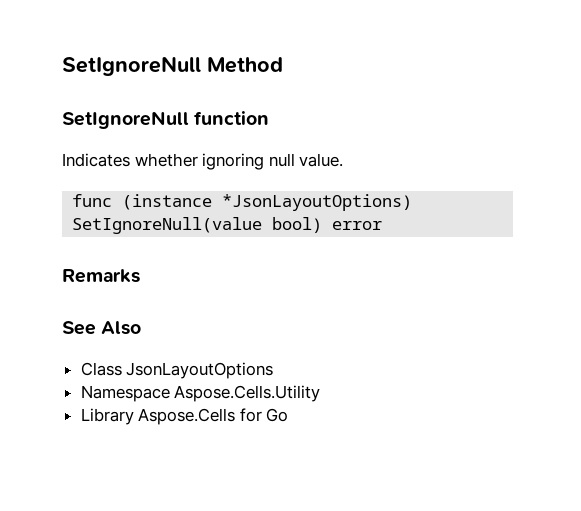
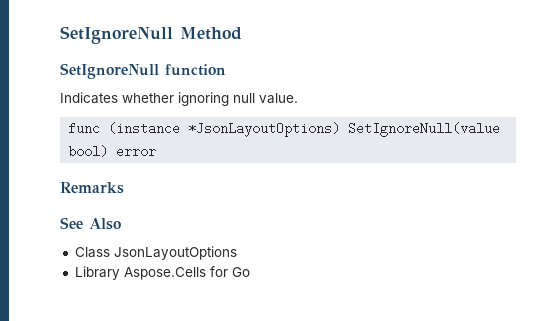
[80,385,321,402] // Namespace Aspose.Cells.Utility -> (237, 253) none

